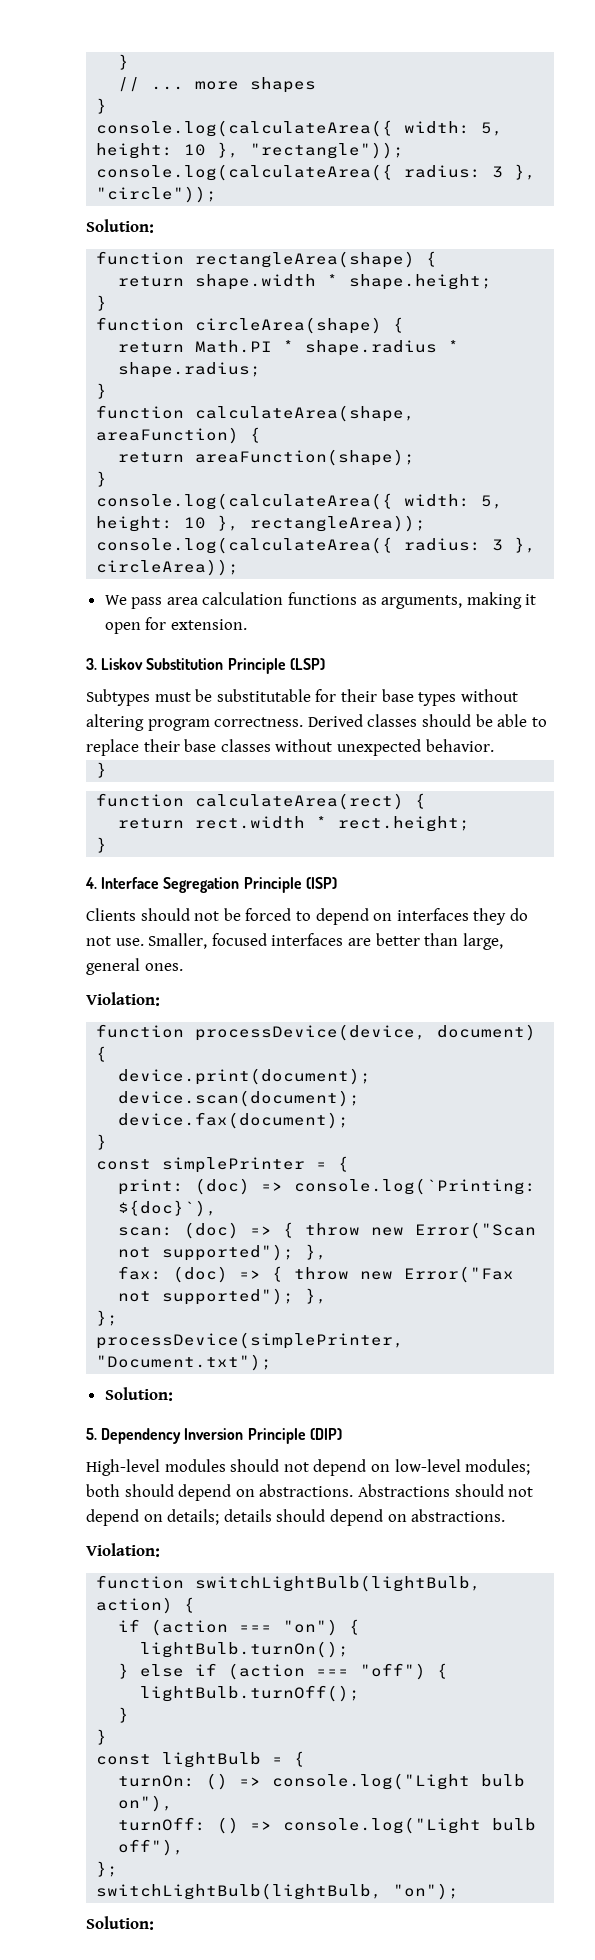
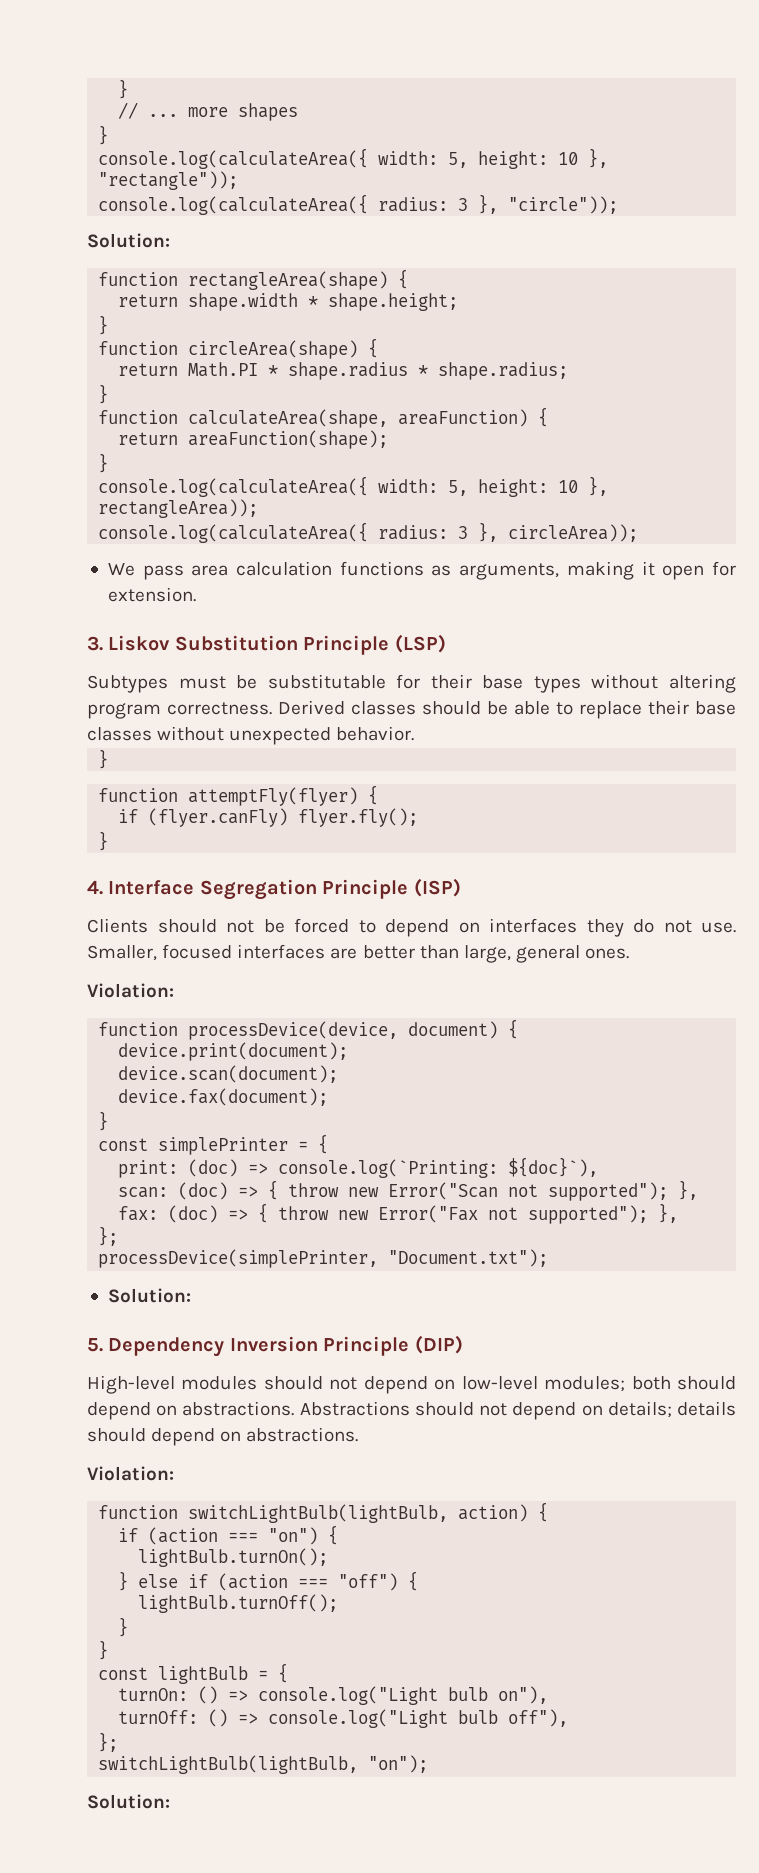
[195,793,427,810] [118,816,471,832] calculateArea(rect) { // return rect.width * rect.height; -> [188,785,379,806] [118,808,419,827] attemptFly(flyer) { // if (flyer.canFly) flyer.fly();

